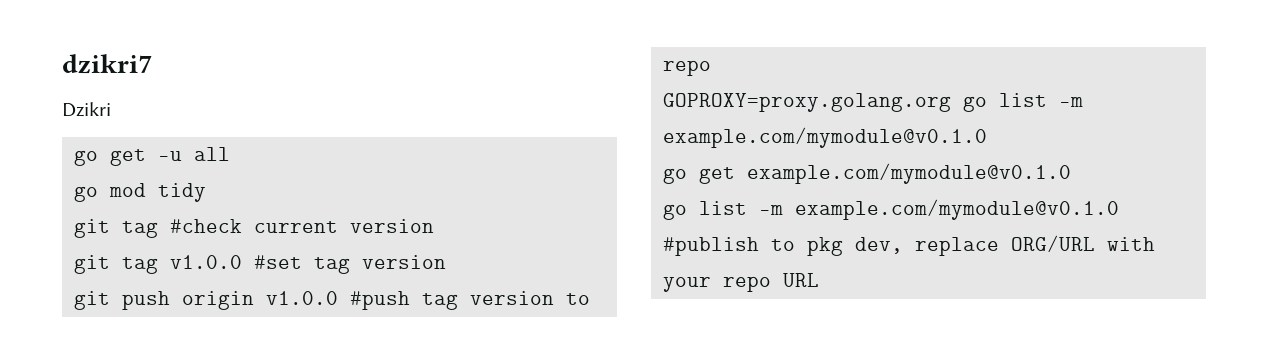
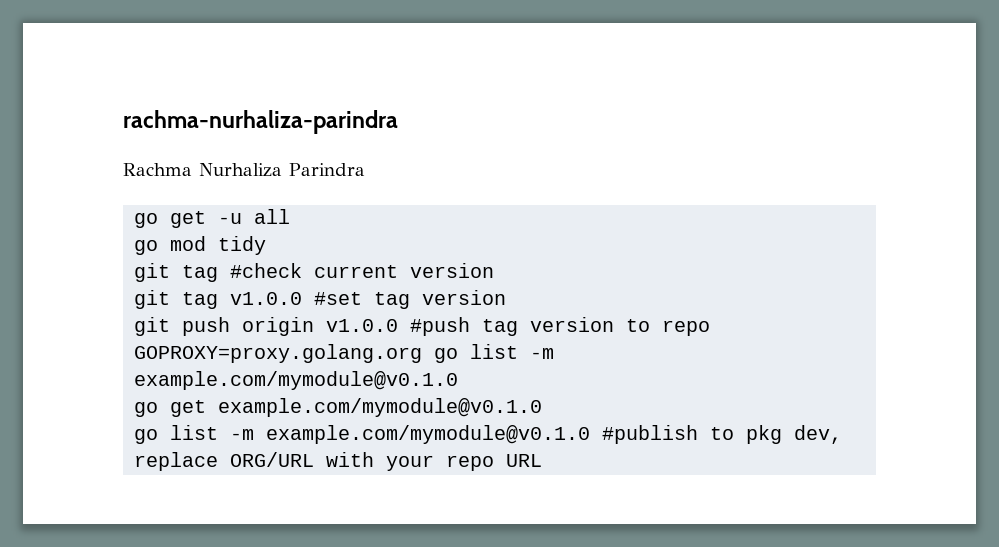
[62,54,152,74] [62,102,111,117] dzikri7 // Dzikri -> [123,110,398,134] [123,163,365,177] rachma-nurhaliza-parindra // Rachma Nurhaliza Parindra

